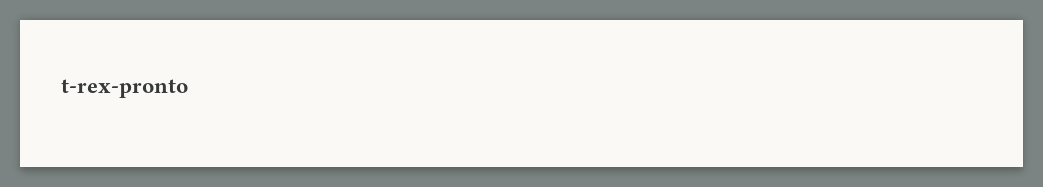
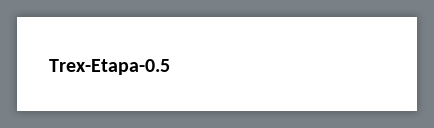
[61,79,188,98] t-rex-pronto -> [49,59,170,75] Trex-Etapa-0.5

